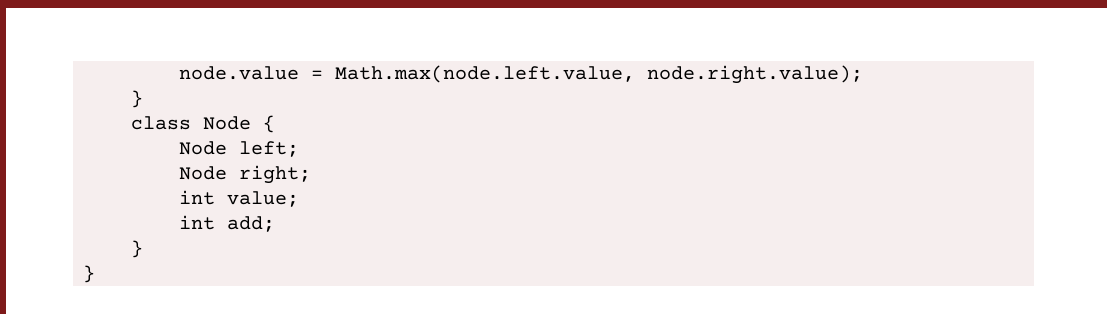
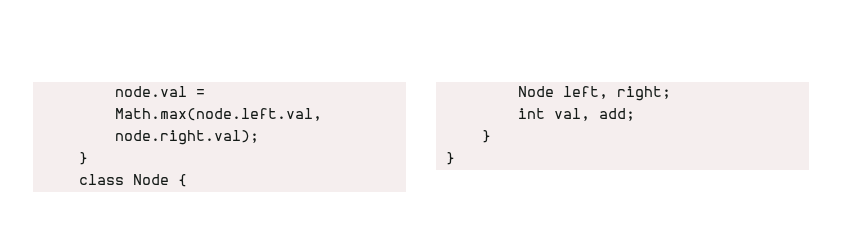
[179,65,864,84] node.value = Math.max(node.left.value, node.right.value); -> [115,86,206,97] [115,108,323,121] [115,130,260,145] node.val = Math.max(node.left.val, node.right.val);
[239,141,300,157] [179,166,228,180] left; // Node -> [563,86,609,99] left,
[227,191,300,207] [179,215,216,230] value; // int -> [554,108,591,121] val,

